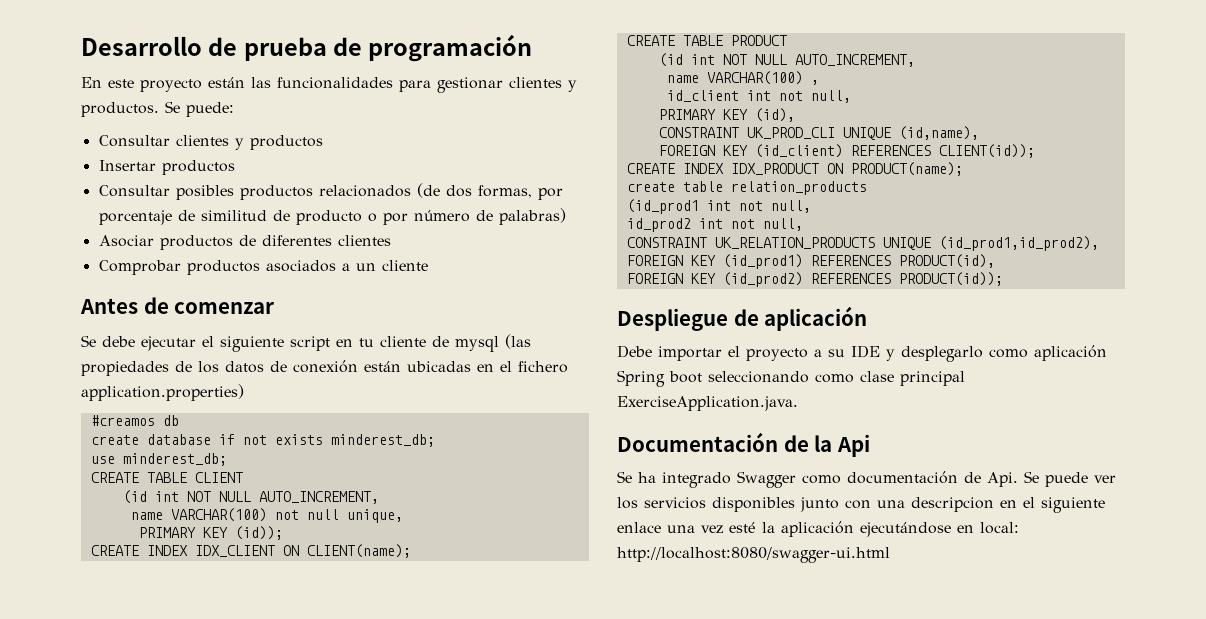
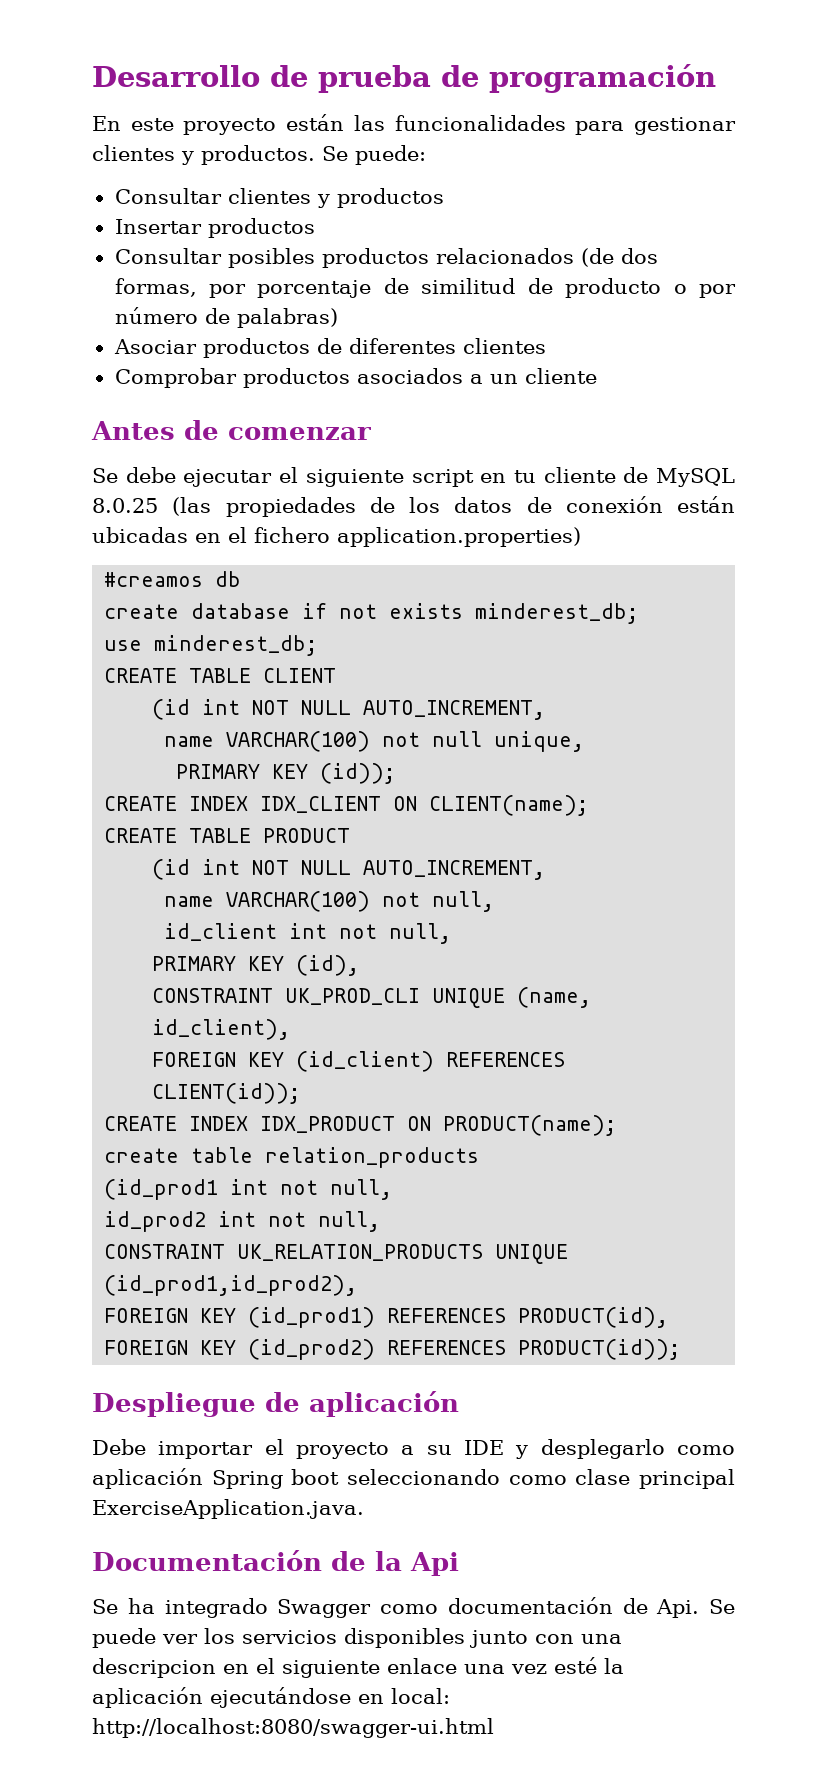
[455,336,499,352] mysql -> [656,468,735,487] [92,498,158,513] MySQL 8.0.25
[810,80,819,85] , -> [382,891,495,912] not null,
[898,126,979,140] (id,name), -> [517,987,592,1008] [152,1019,291,1040] (name, id_client),

